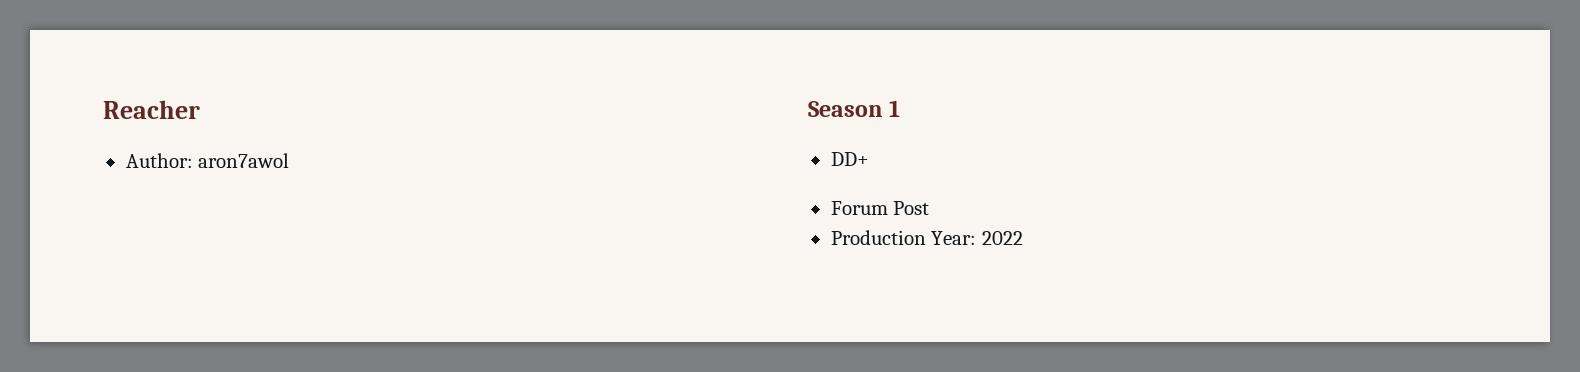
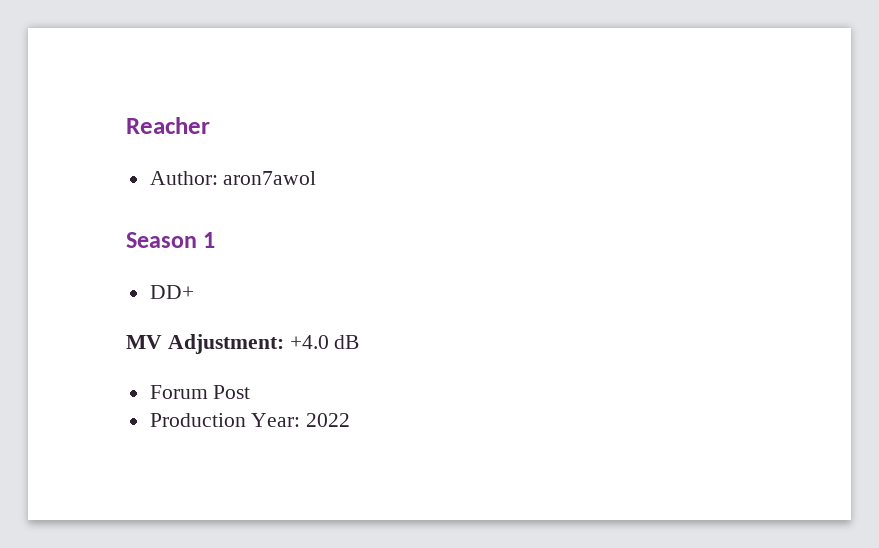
(869, 159) none -> [126,334,360,354] // MV Adjustment: +4.0 dB

